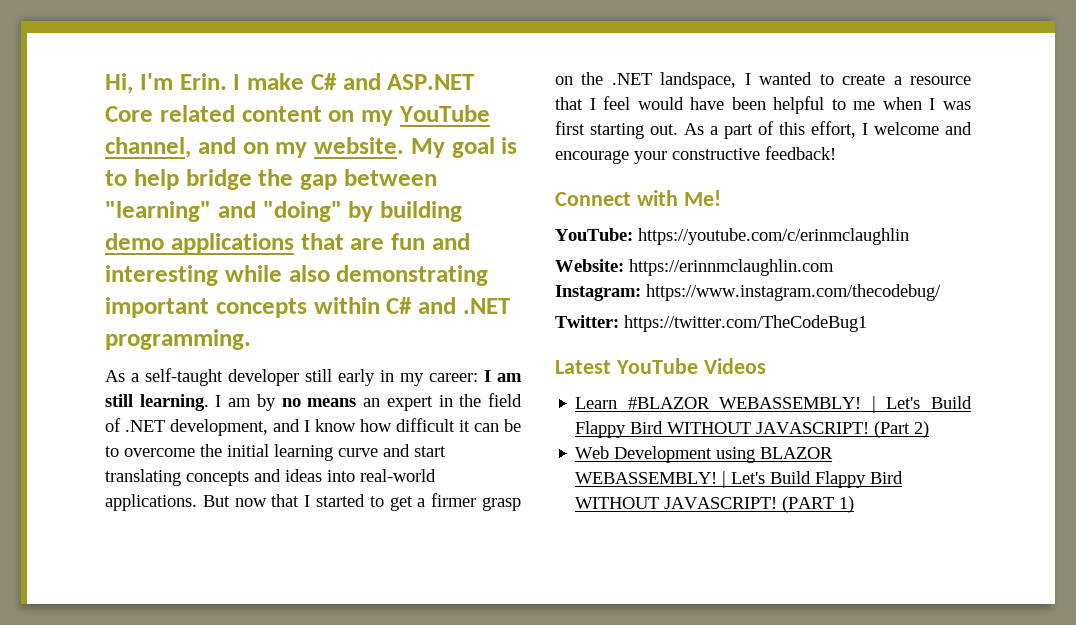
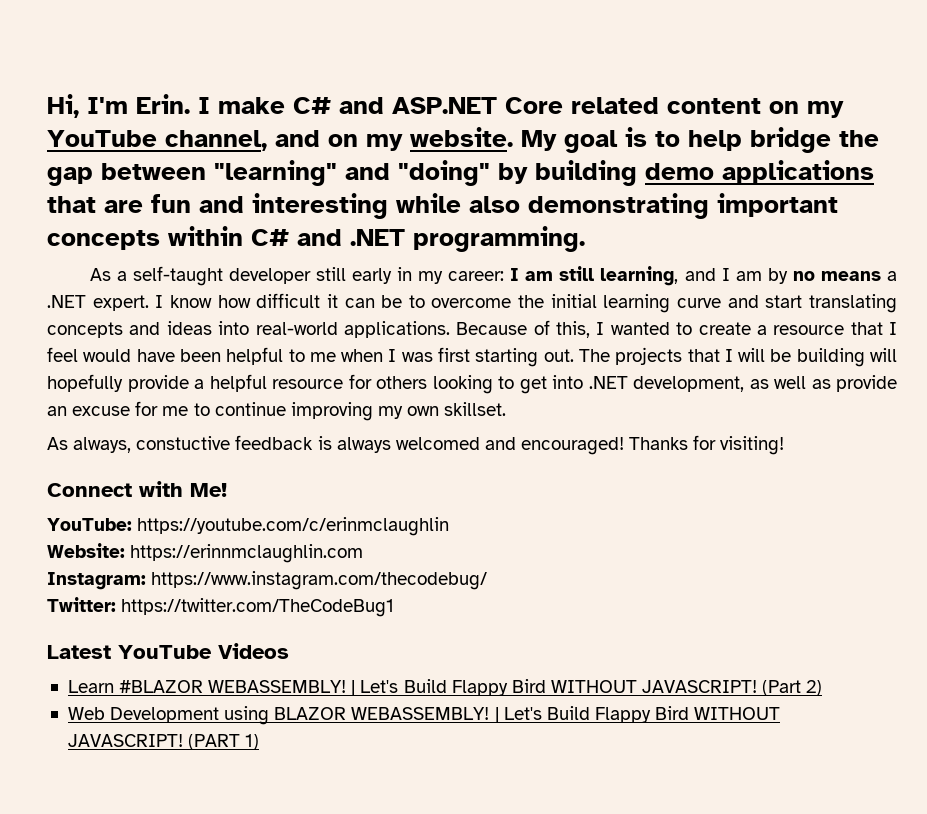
[139,394,209,411] learning. -> [600,266,716,286] learning, and
[363,393,522,411] [105,418,300,436] an expert in the field of .NET development, and -> [887,271,897,281] [47,295,149,311] a .NET expert.
[202,493,521,511] [555,72,737,89] But now that I started to get a firmer grasp on the .NET landspace, -> [456,320,590,338] Because of this,
[684,121,972,139] [555,146,836,164] As a part of this effort, I welcome and encourage your constructive feedback! -> [578,347,897,367] [47,374,897,394] [47,401,507,421] [47,435,785,455] The projects that I will be building will hopefully provide a helpful resource for others looking to get into .NET development, as well as provide an excuse for me to continue improving my own skillset. // As always, constuctive feedback is always welcomed and encouraged! Thanks for visiting!

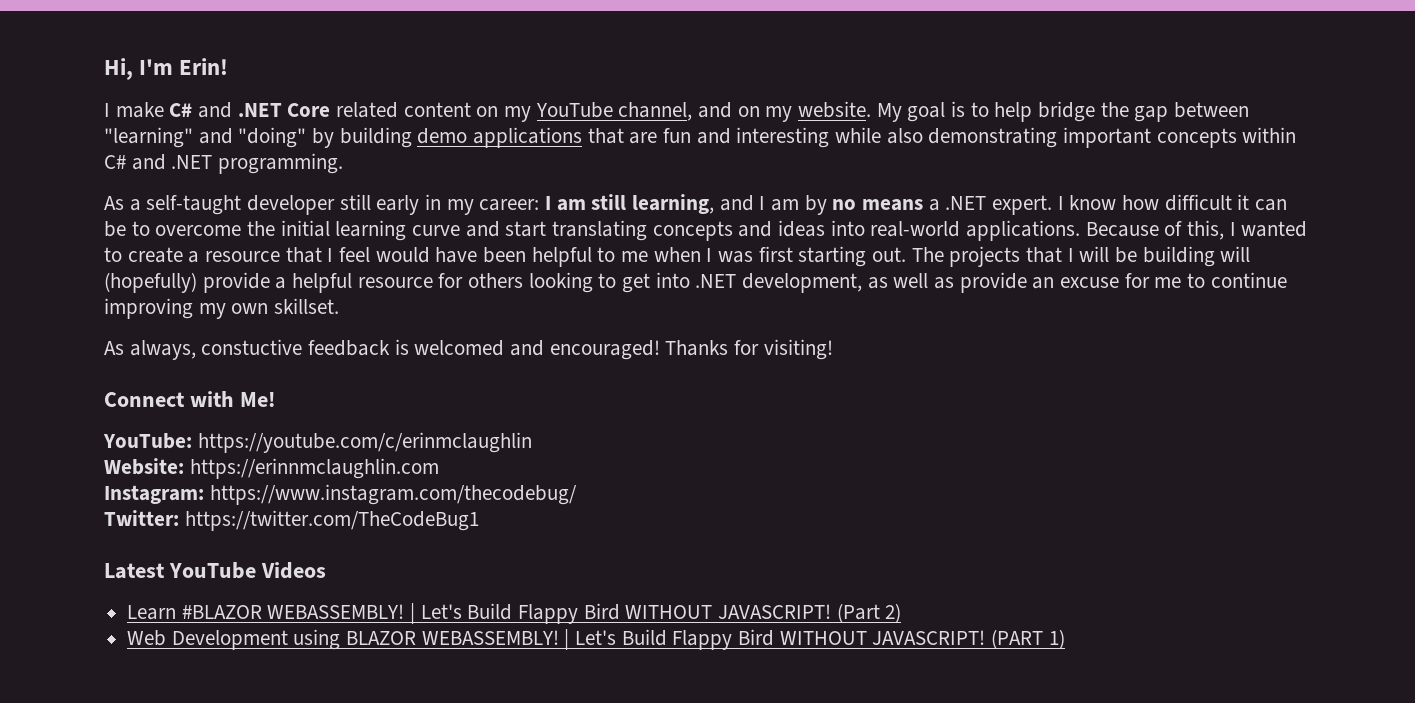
[136,94,190,114] Erin. -> [179,58,229,75] Erin! //
[392,97,497,114] ASP.NET -> [237,103,282,117] .NET
[47,374,123,392] hopefully -> [104,272,197,293] (hopefully)
[336,437,391,453] always -> (409, 347) none

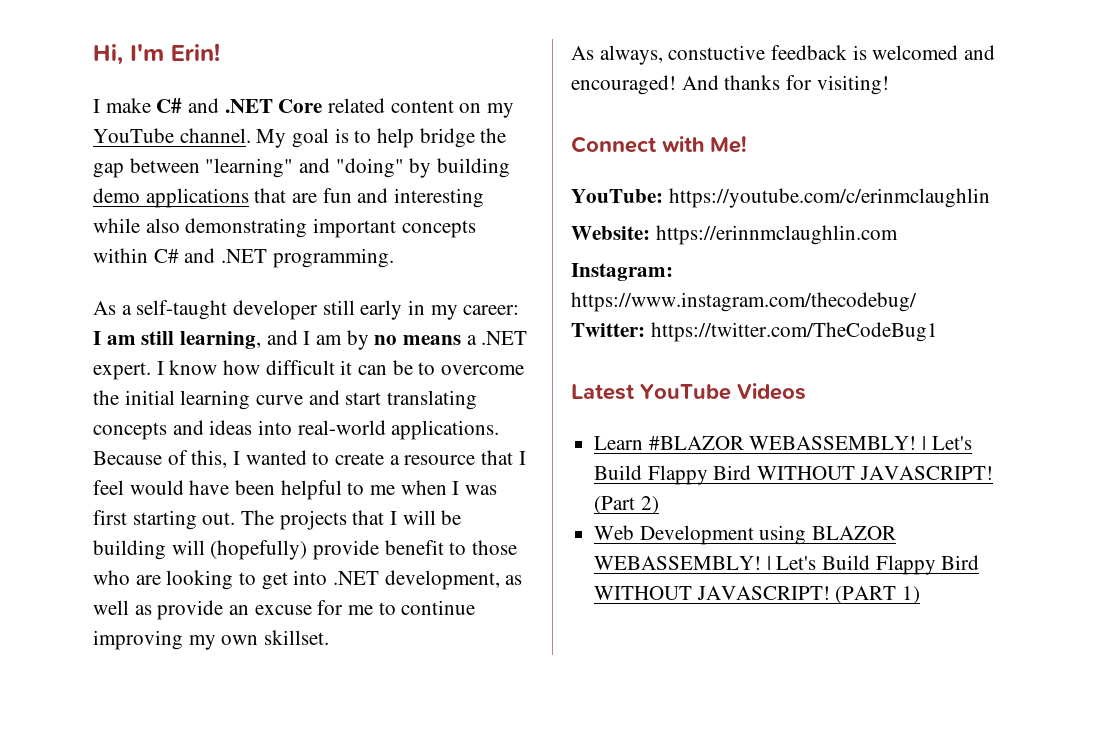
[618,101,872,122] channel, and on my website. -> [179,128,251,143] channel.
[275,273,524,293] a helpful resource for others -> [384,540,518,555] [93,570,161,585] benefit to those who are
[665,340,729,356] Thanks -> [681,75,781,90] And thanks

